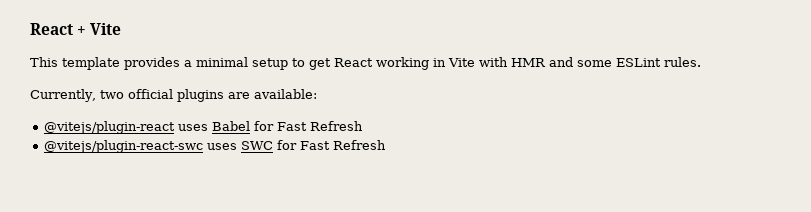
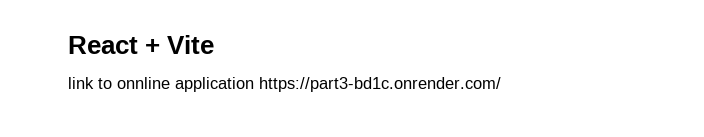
[30,57,701,70] [30,89,317,102] [44,121,364,134] [44,140,387,153] This template provides a minimal setup to get React working in Vite with HMR and some ESLint rules. // Currently, two official plugins are available: // @vitejs/plugin-react uses Babel for Fast Refresh // @vitejs/plugin-react-swc uses SWC for Fast Refresh -> [68,77,501,92] link to onnline application https://part3-bd1c.onrender.com/

